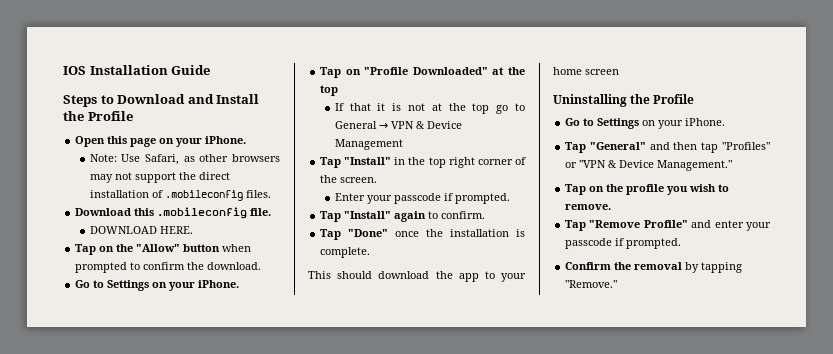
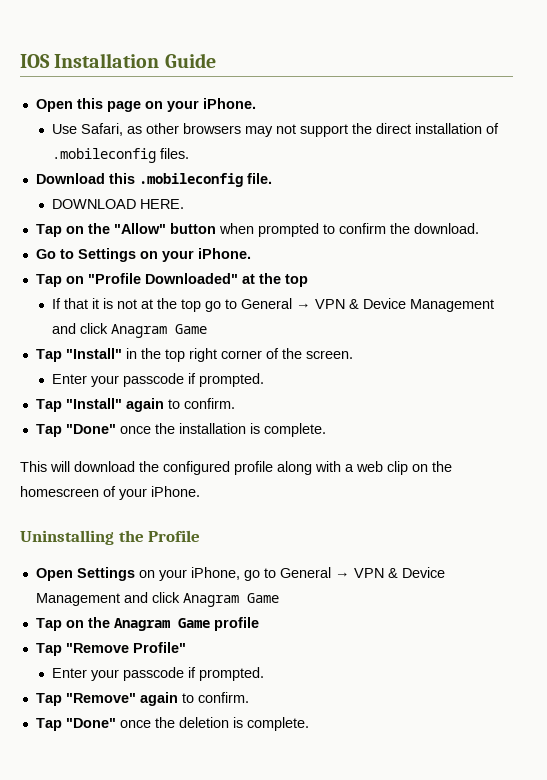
[63,94,260,107] [63,111,133,121] // Steps to Download and Install the Profile -> (216, 60) none
[89,154,117,162] Note: -> (256, 103) none
(403, 144) none -> [52,323,208,338] and click Anagram Game
[337,271,373,279] should -> [50,461,70,472] will
[458,271,526,282] [553,67,619,75] app to your home screen -> [163,461,452,475] [20,486,200,500] configured profile along with a web clip on the homescreen of your iPhone.
[565,118,726,129] [565,142,770,153] [565,160,733,171] [565,184,730,195] [565,204,612,210] Go to Settings on your iPhone. // Tap "General" and then tap "Profiles" or "VPN & Device Management." // Tap on the profile you wish to remove. -> [35,567,445,581] [35,592,279,607] [35,617,259,631] Open Settings on your iPhone, go to General → VPN & Device Management and click Anagram Game // Tap on the Anagram Game profile
[691,220,771,231] [565,238,682,249] [565,262,743,273] [565,280,618,288] and enter your passcode if prompted. // Confirm the removal by tapping "Remove." -> [52,667,265,681] [35,692,249,706] [35,717,309,731] // Enter your passcode if prompted. // Tap "Remove" again to confirm. // Tap "Done" once the deletion is complete.

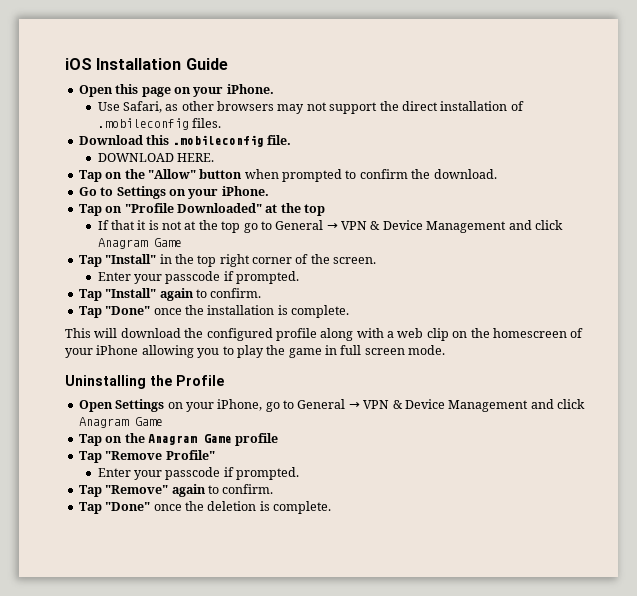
[20,54,50,68] IOS -> [65,58,92,70] iOS
[151,486,200,497] iPhone. -> [96,345,446,358] iPhone allowing you to play the game in full screen mode.

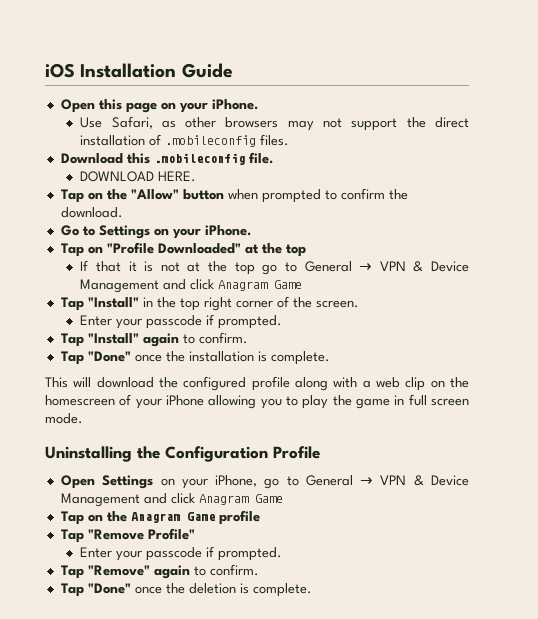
(172, 380) none -> [165,446,268,462] Configuration

